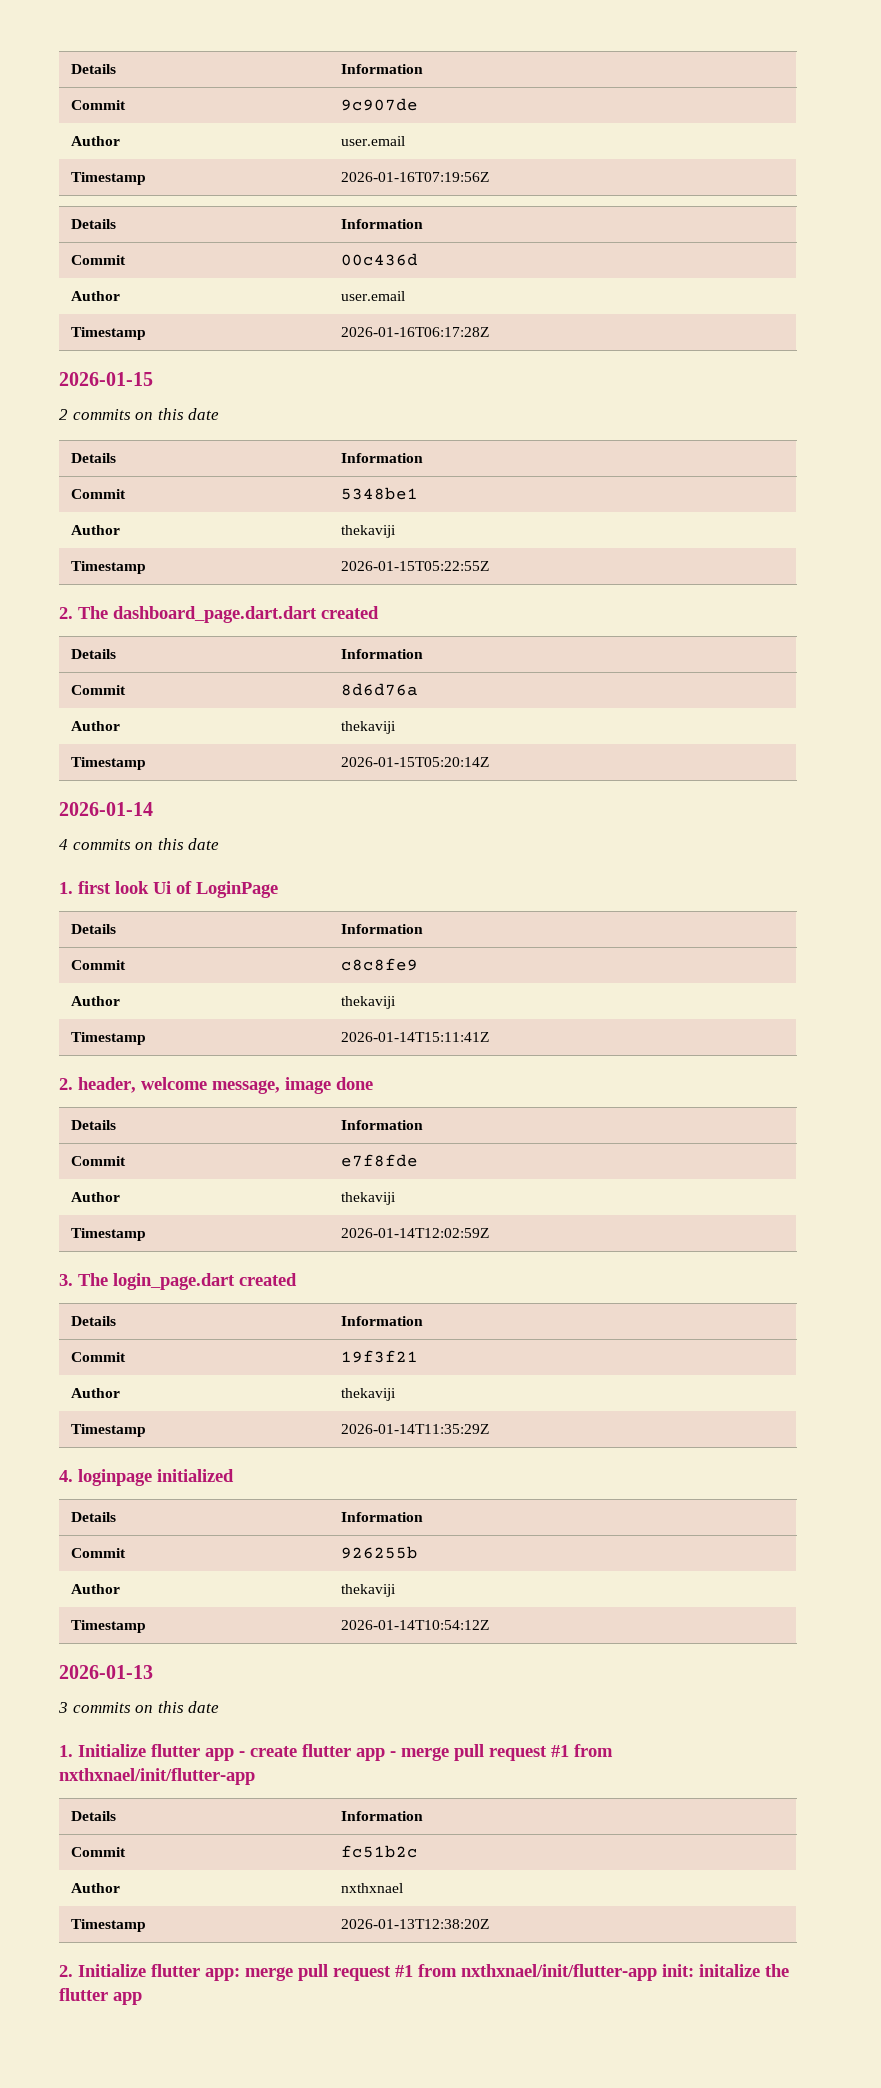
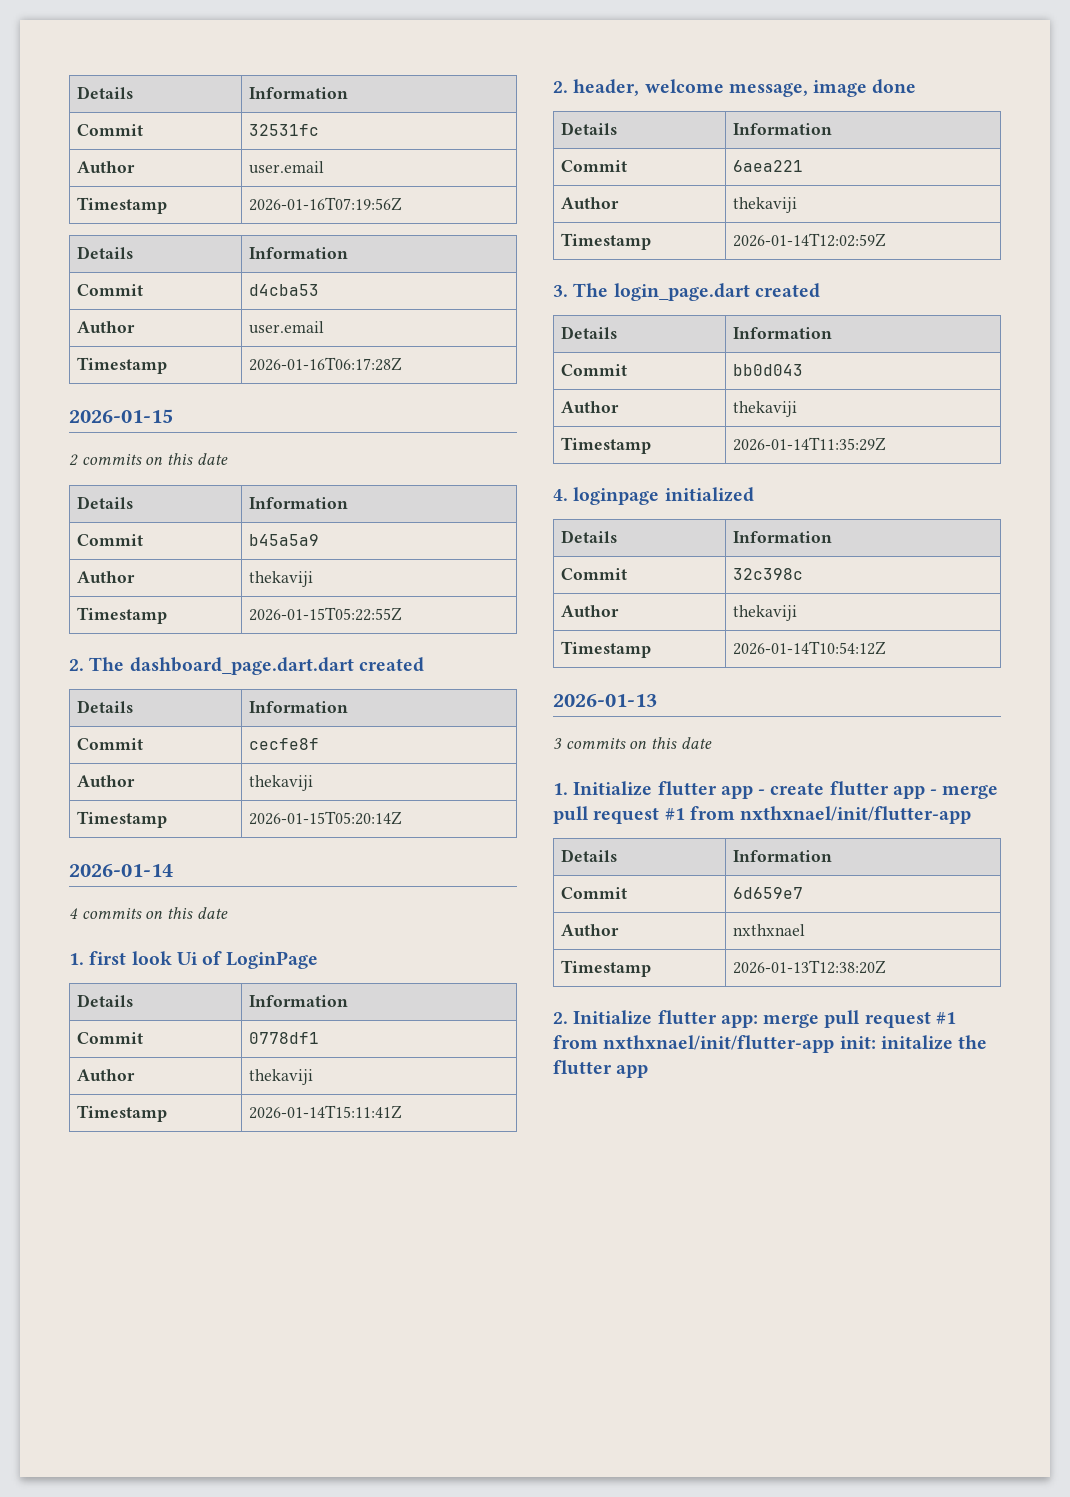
[71,64,117,74] [341,64,424,74] [71,100,127,110] [341,98,419,111] Details | Information // Commit | 9c907de -> [77,86,134,99] [249,87,349,99] [77,124,144,136] [249,124,320,136] Details | Information // Commit | 32531fc
[341,253,419,266] 00c436d -> [249,284,320,296] d4cba53
[341,487,419,500] 5348be1 -> [249,534,320,546] b45a5a9
[341,683,419,696] 8d6d76a -> [249,738,320,750] cecfe8f
[341,958,419,971] c8c8fe9 -> [249,1032,320,1044] 0778df1
[341,1154,419,1167] e7f8fde -> [733,160,804,172] 6aea221
[341,1350,419,1363] 19f3f21 -> [733,364,804,376] bb0d043
[341,1546,419,1559] 926255b -> [733,568,804,580] 32c398c
[341,1845,419,1858] fc51b2c -> [733,887,804,899] 6d659e7

